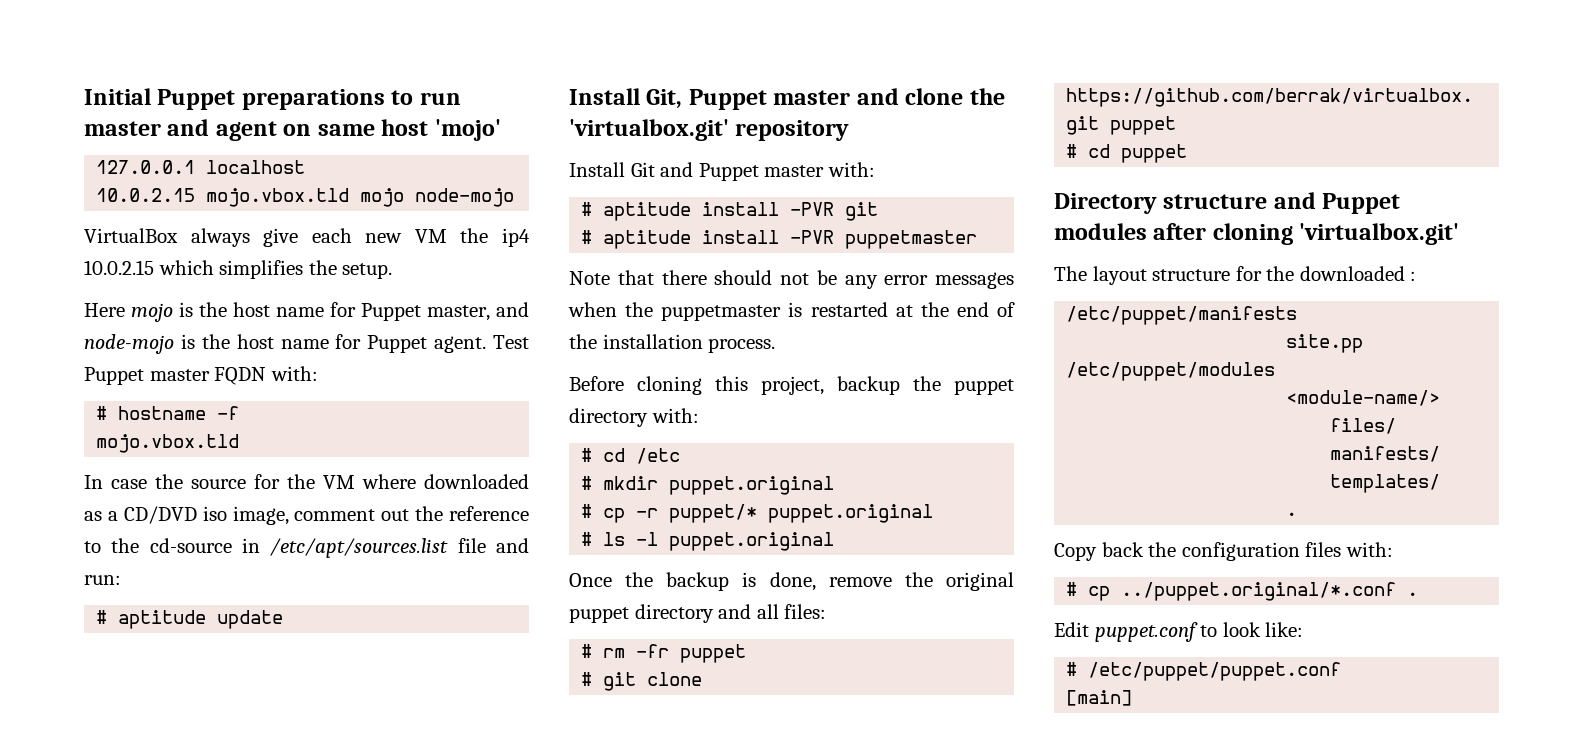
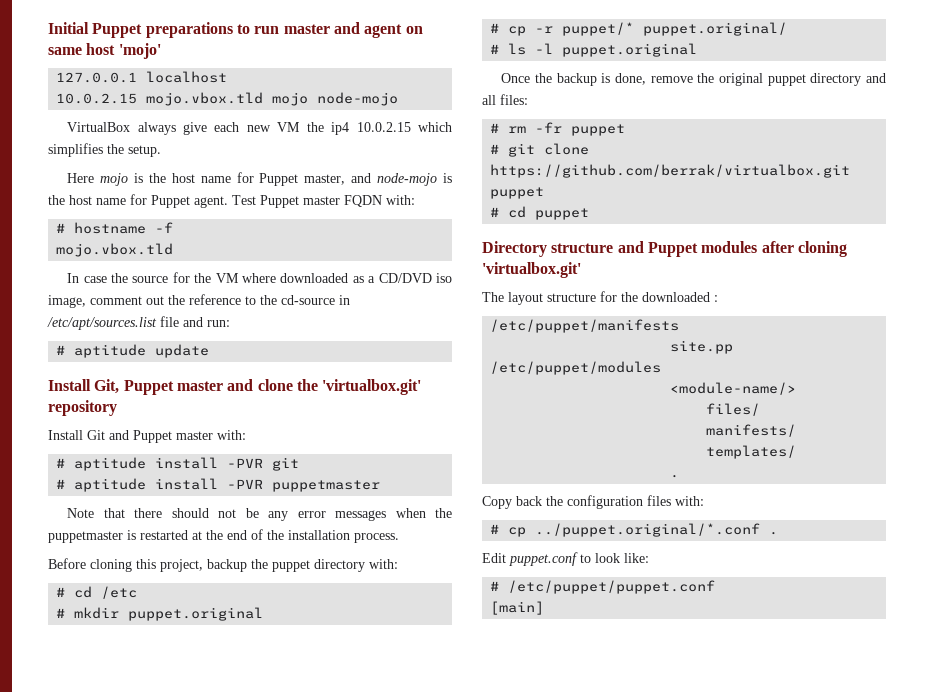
[768,504,934,523] puppet.original -> [643,22,788,36] puppet.original/

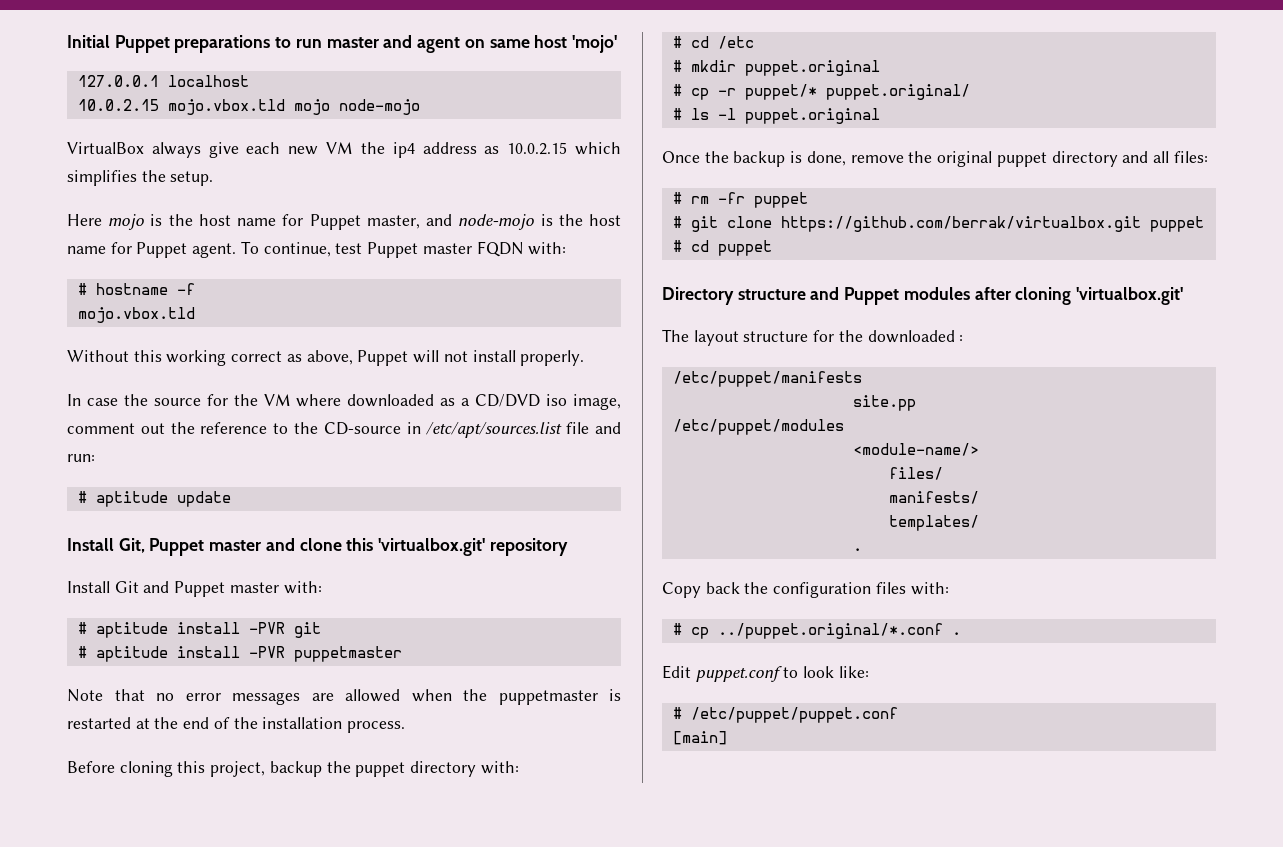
(350, 128) none -> [422,142,500,154] address as
[232,195,256,205] Test -> [240,241,363,257] To continue, test
(174, 250) none -> [67,350,585,366] // Without this working correct as above, Puppet will not install properly.
[281,295,335,305] cd-source -> [323,422,401,435] CD-source
[296,379,318,391] the -> [346,538,374,551] this
[134,508,387,521] there should not be any error messages -> [156,689,400,705] no error messages are allowed

